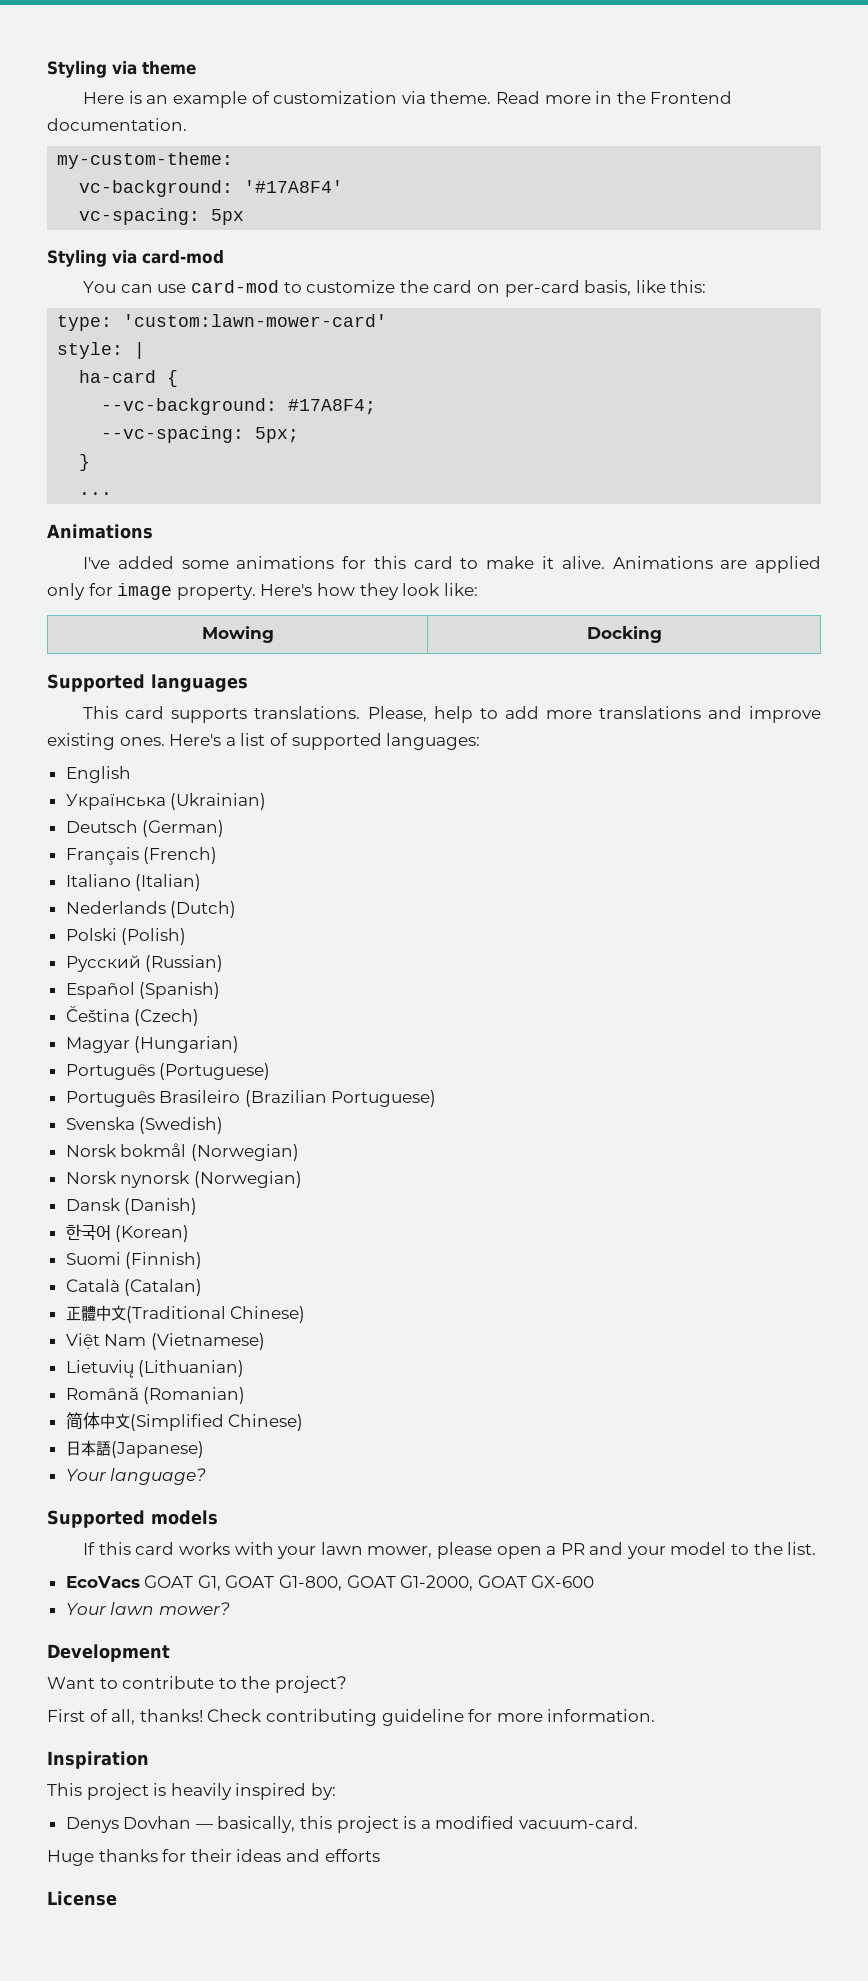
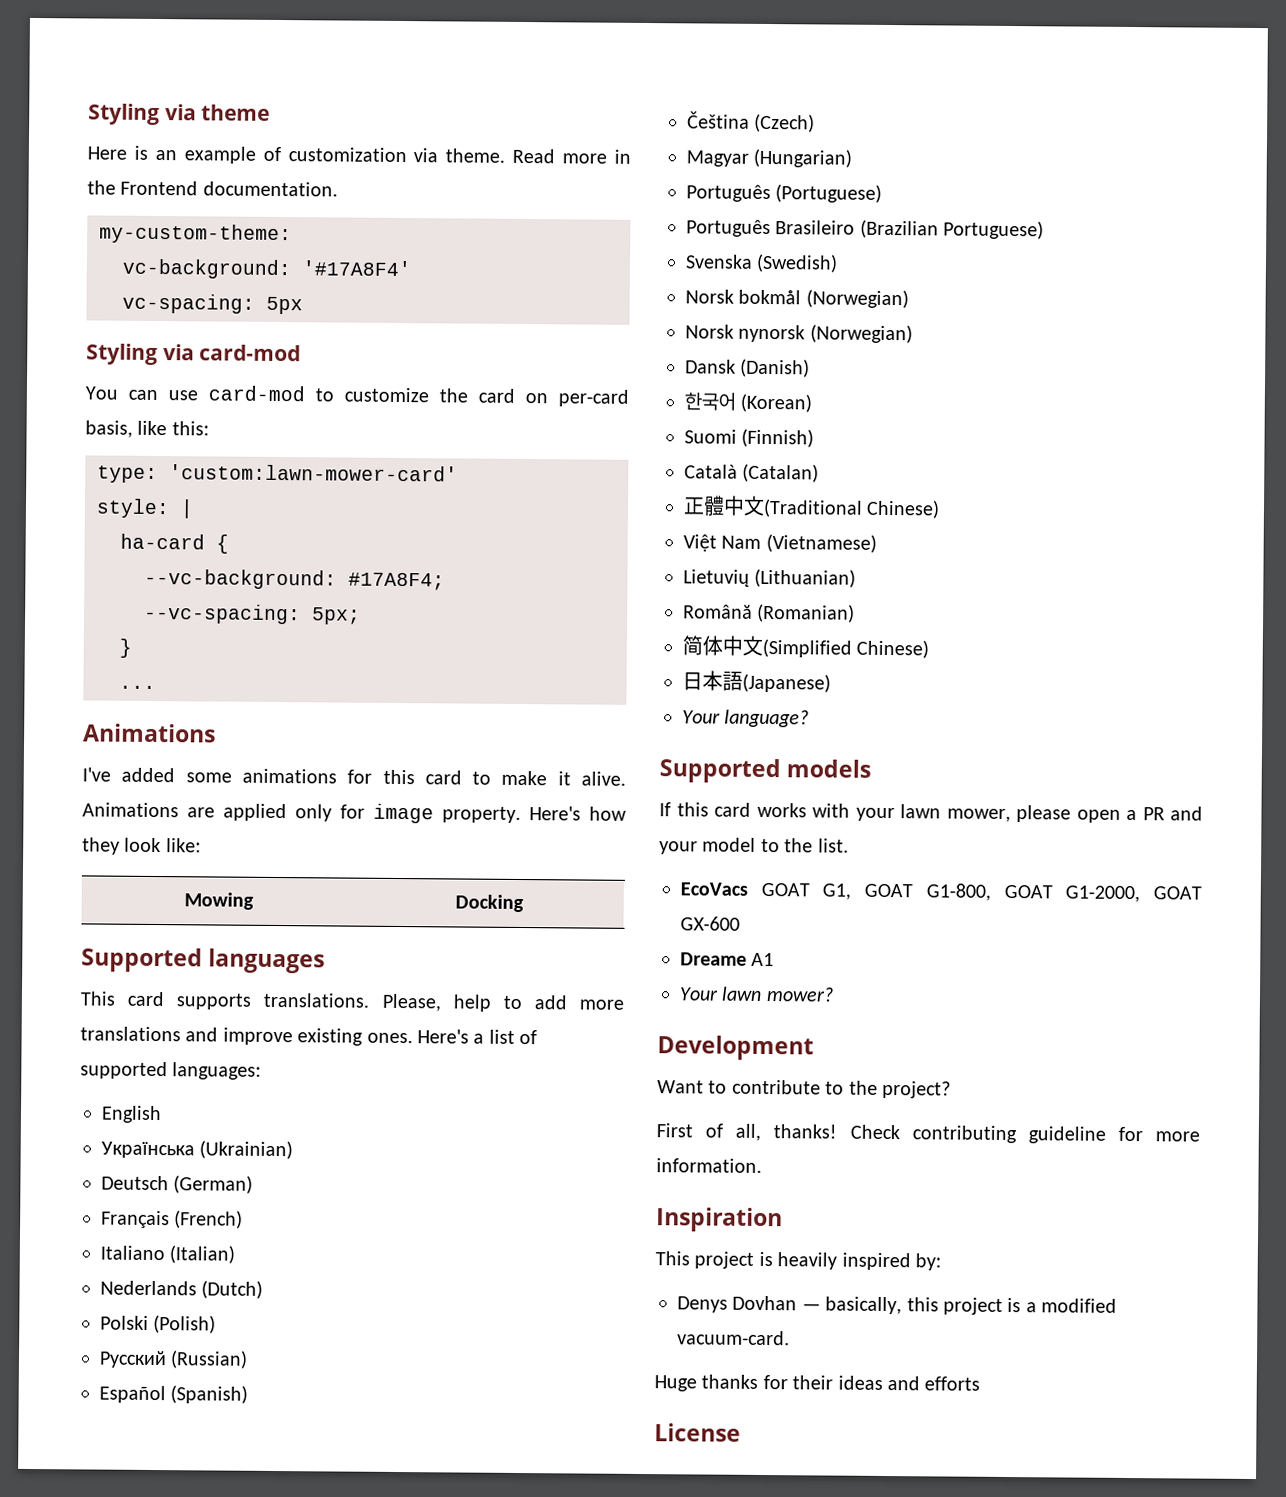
(595, 1581) none -> [680,952,775,967] // Dreame A1

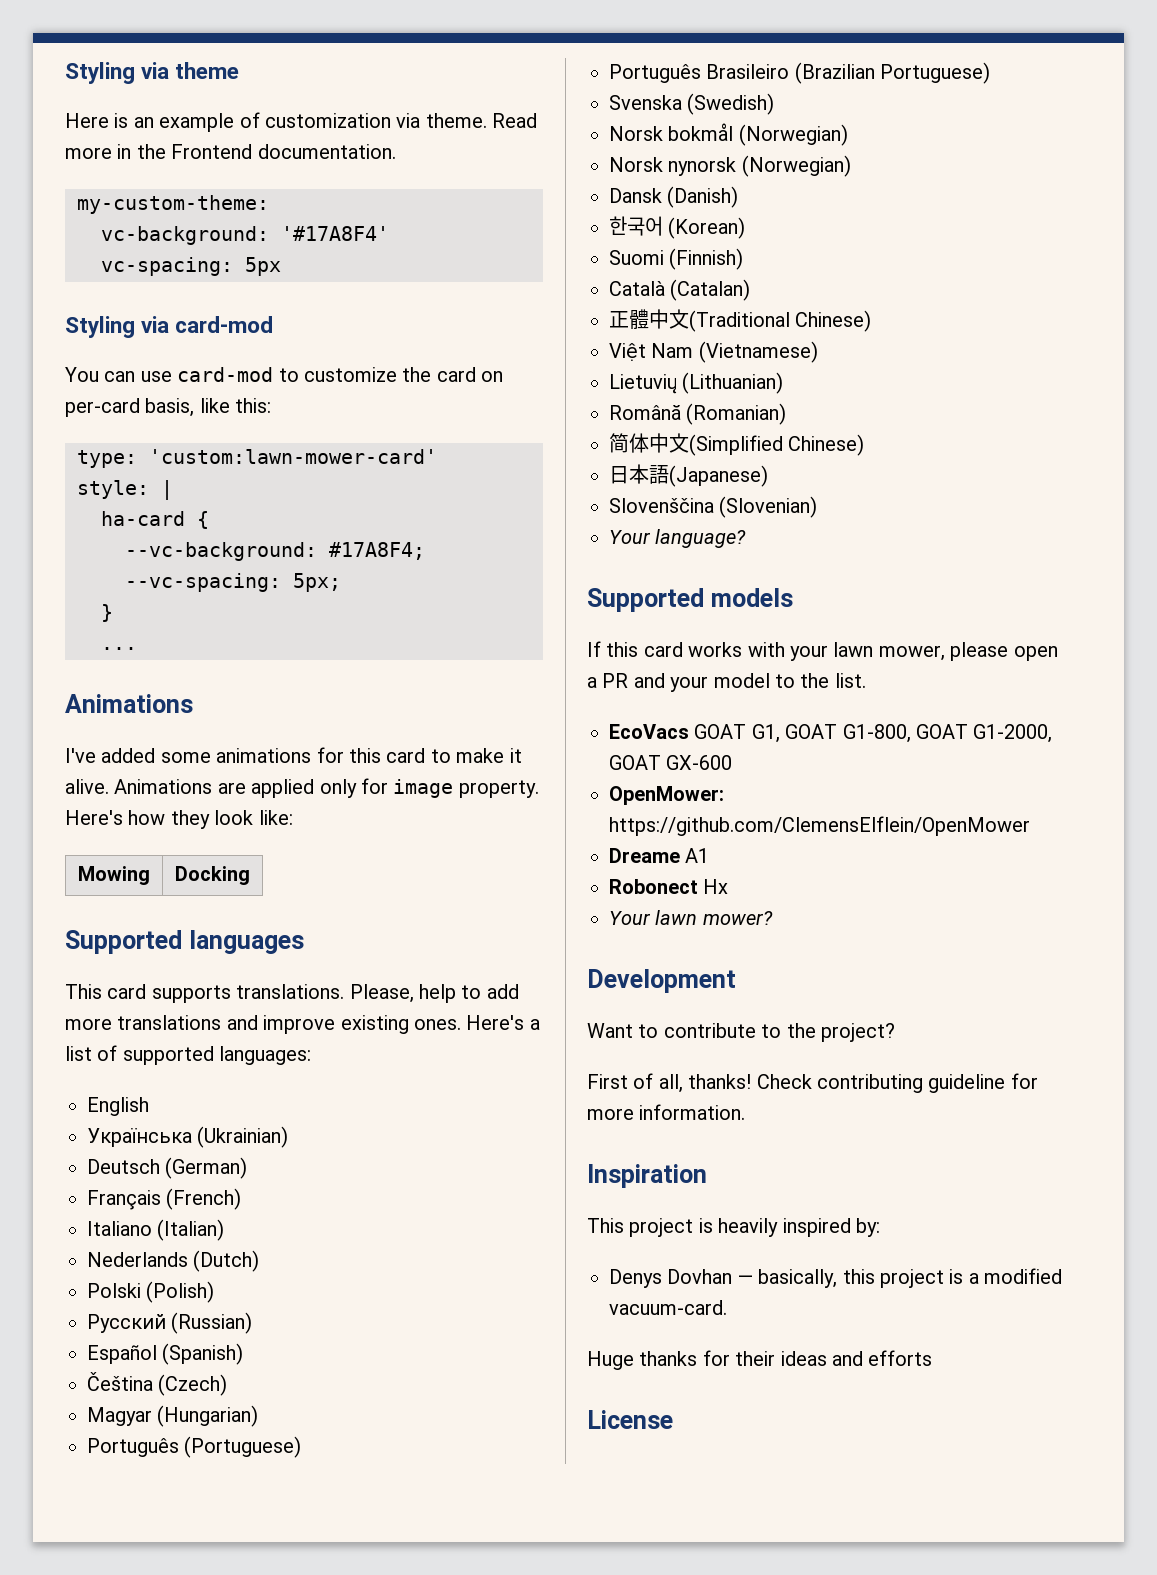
(831, 683) none -> [609,496,818,518] // Slovenščina (Slovenian)
(740, 923) none -> [609,786,724,805] [609,816,1030,836] // OpenMower: https://github.com/ClemensElflein/OpenMower
(775, 959) none -> [609,879,729,894] // Robonect Hx

